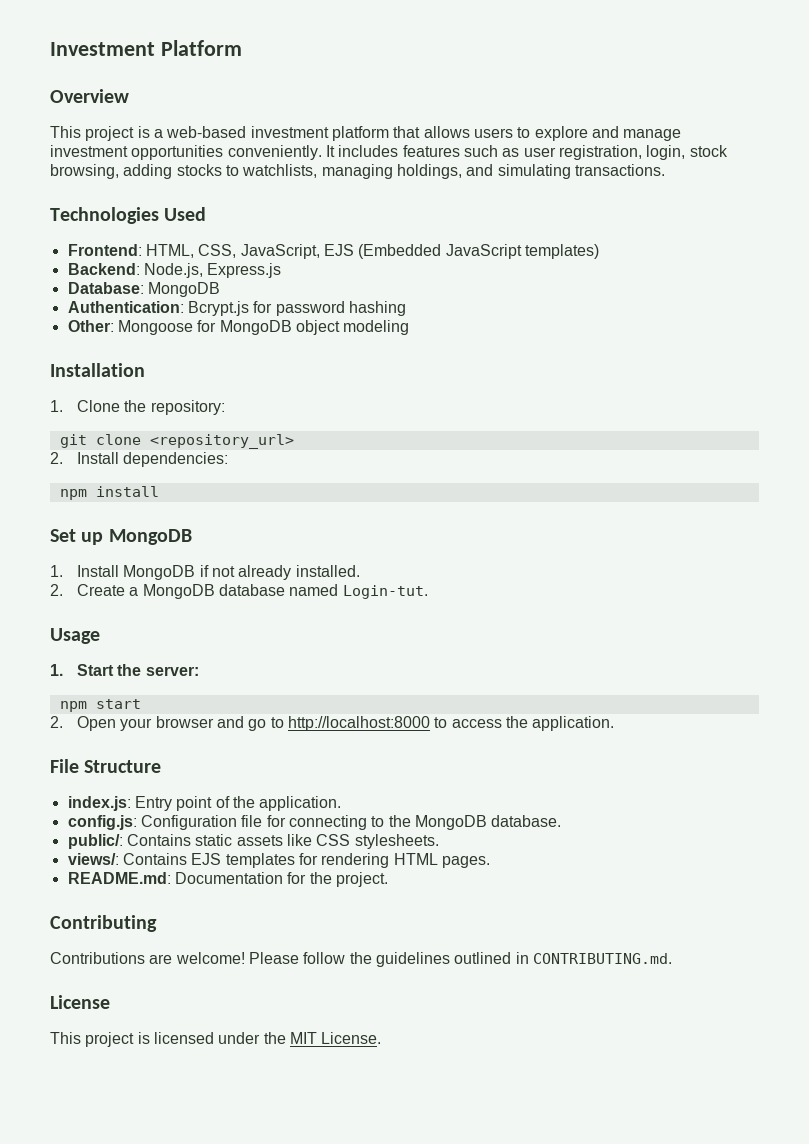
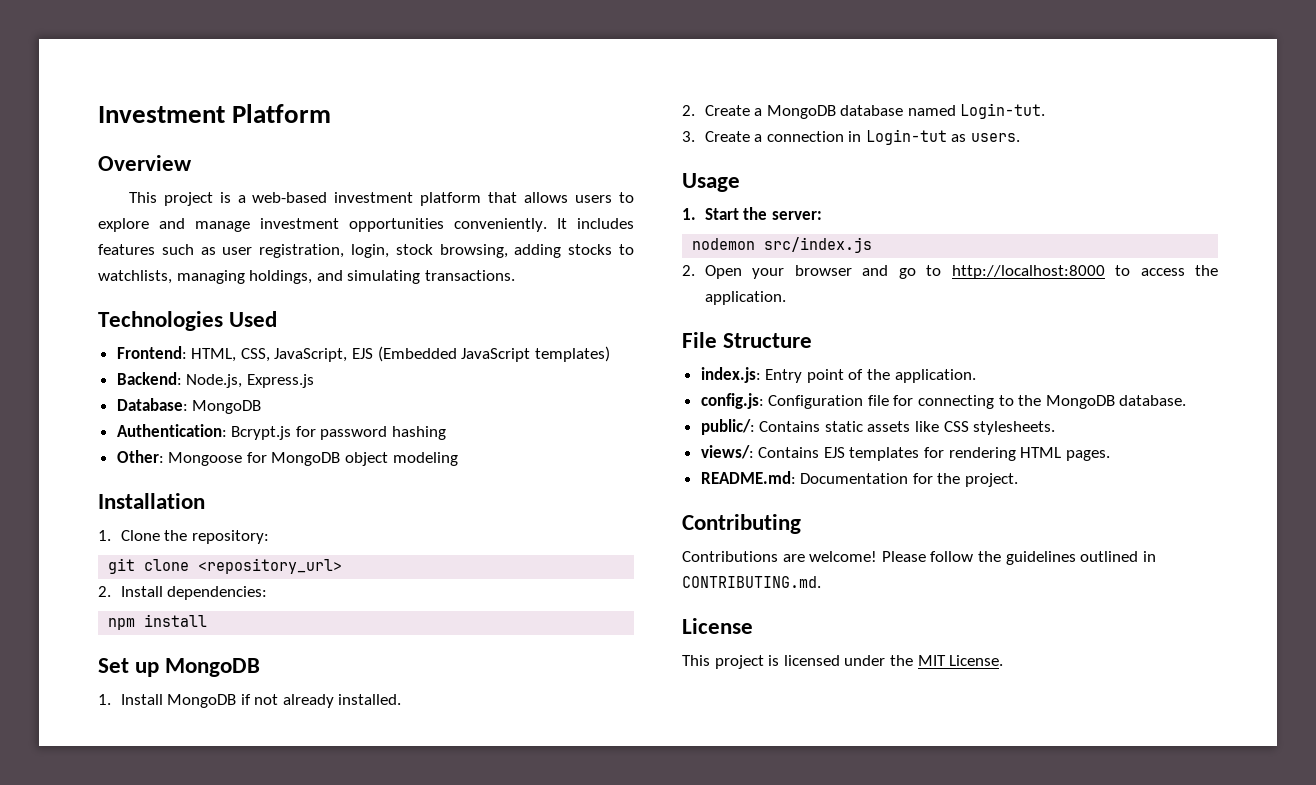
(428, 592) none -> [682,129,1021,145] // 3. Create a connection in Login-tut as users.
[59,699,141,712] npm start -> [692,237,873,253] nodemon src/index.js

